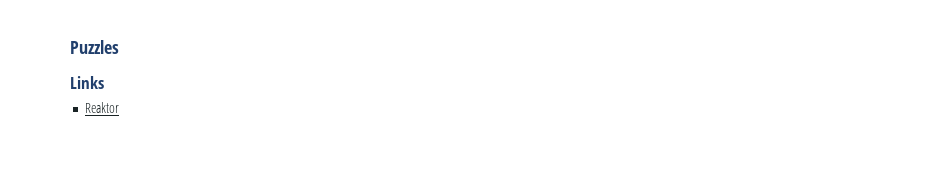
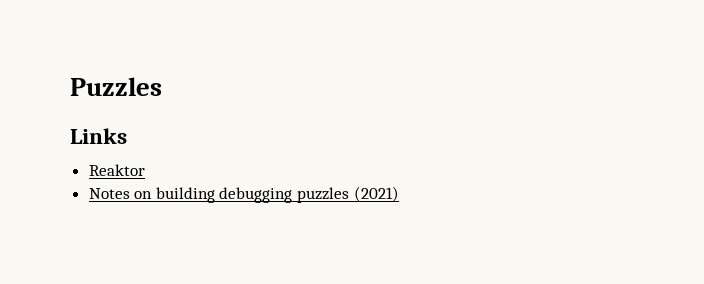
(120, 107) none -> [88,186,399,203] // Notes on building debugging puzzles (2021)

